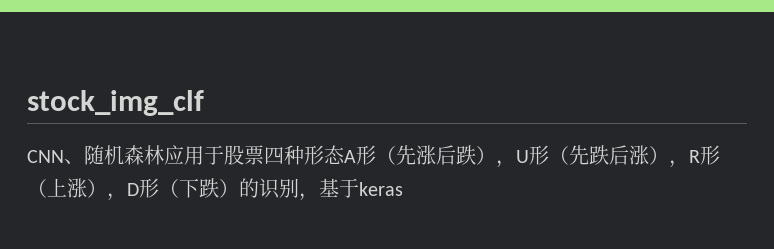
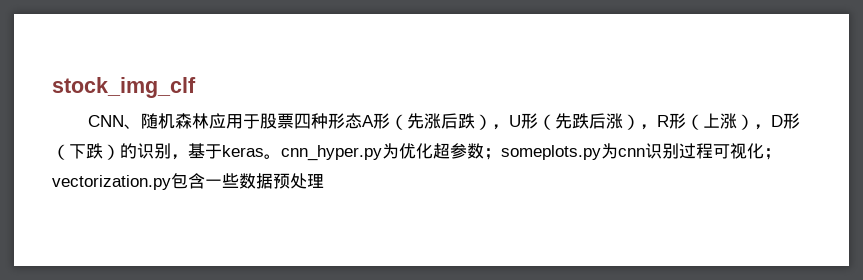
(403, 189) none -> [264,143,781,161] [52,173,324,190] 。cnn_hyper.py为优化超参数；someplots.py为cnn识别过程可视化；vectorization.py包含一些数据预处理

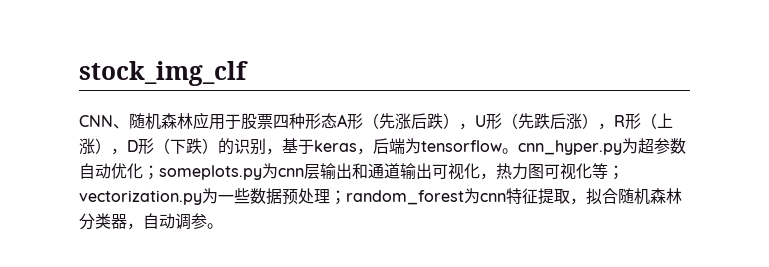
[264,143,781,161] [52,173,324,190] 。cnn_hyper.py为优化超参数；someplots.py为cnn识别过程可视化；vectorization.py包含一些数据预处理 -> [357,138,686,155] [79,163,624,180] [79,188,682,205] [79,213,223,230] ，后端为tensorflow。cnn_hyper.py为超参数自动优化；someplots.py为cnn层输出和通道输出可视化，热力图可视化等；vectorization.py为一些数据预处理；random_forest为cnn特征提取，拟合随机森林分类器，自动调参。

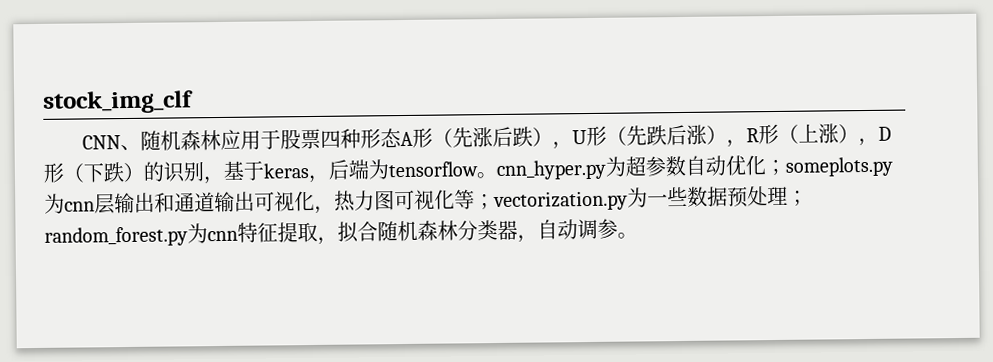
[346,190,464,205] random_forest -> [44,226,188,247] random_forest.py

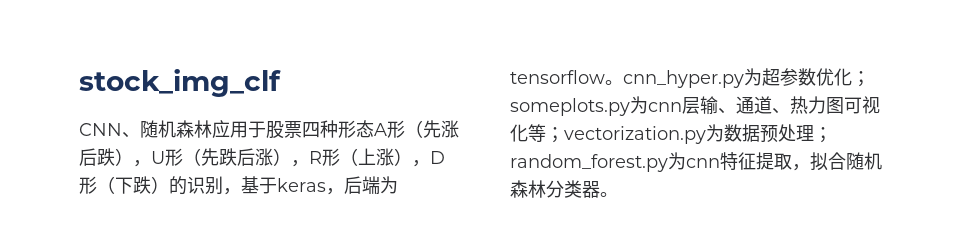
[685,155,726,176] 自动 -> (816, 77) none
[134,190,335,214] 出和通道输出可视化， -> [718,96,790,114] 、通道、
[647,186,688,207] 一些 -> (724, 133) none
[517,218,618,243] ，自动调参 -> (600, 189) none

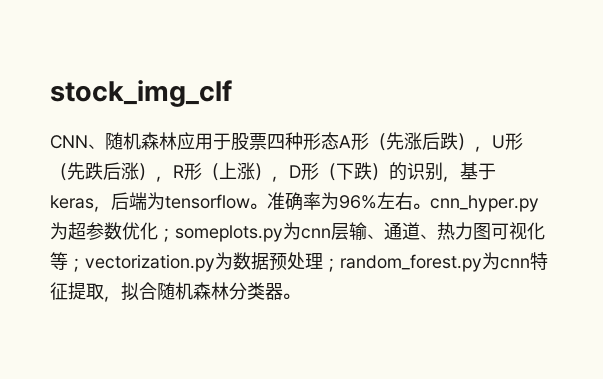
(623, 82) none -> [267,192,430,211] 准确率为96%左右。

